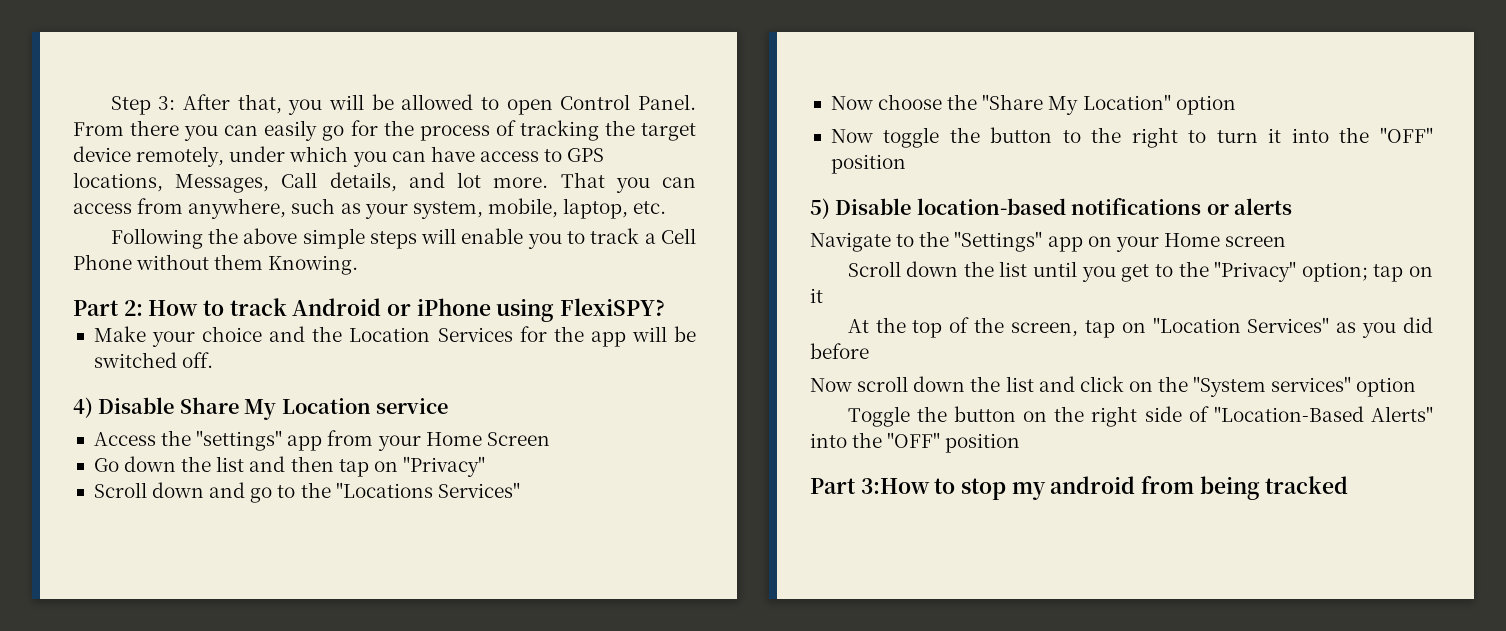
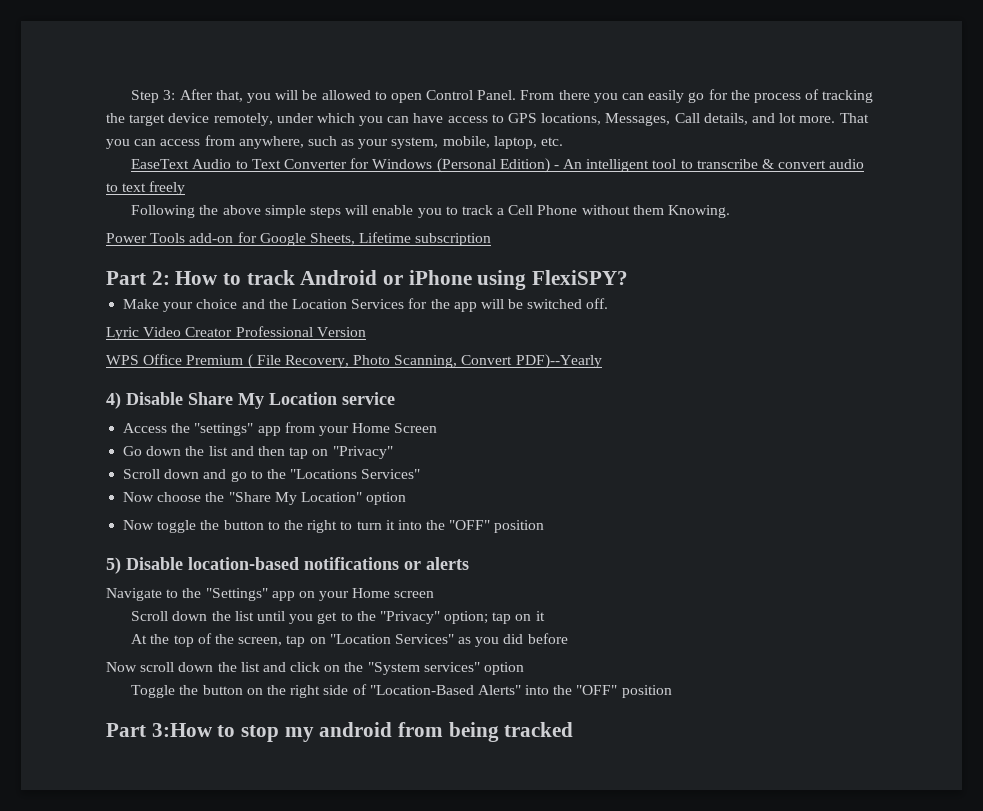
(667, 207) none -> [131,158,865,173] [106,181,186,195] // EaseText Audio to Text Converter for Windows (Personal Edition) - An intelligent tool to transcribe & convert audio to text freely
(359, 265) none -> [106,232,492,246] // Power Tools add-on for Google Sheets, Lifetime subscription
(214, 360) none -> [106,326,366,340] [106,354,602,369] // Lyric Video Creator Professional Version // WPS Office Premium ( File Recovery, Photo Scanning, Convert PDF)--Yearly

